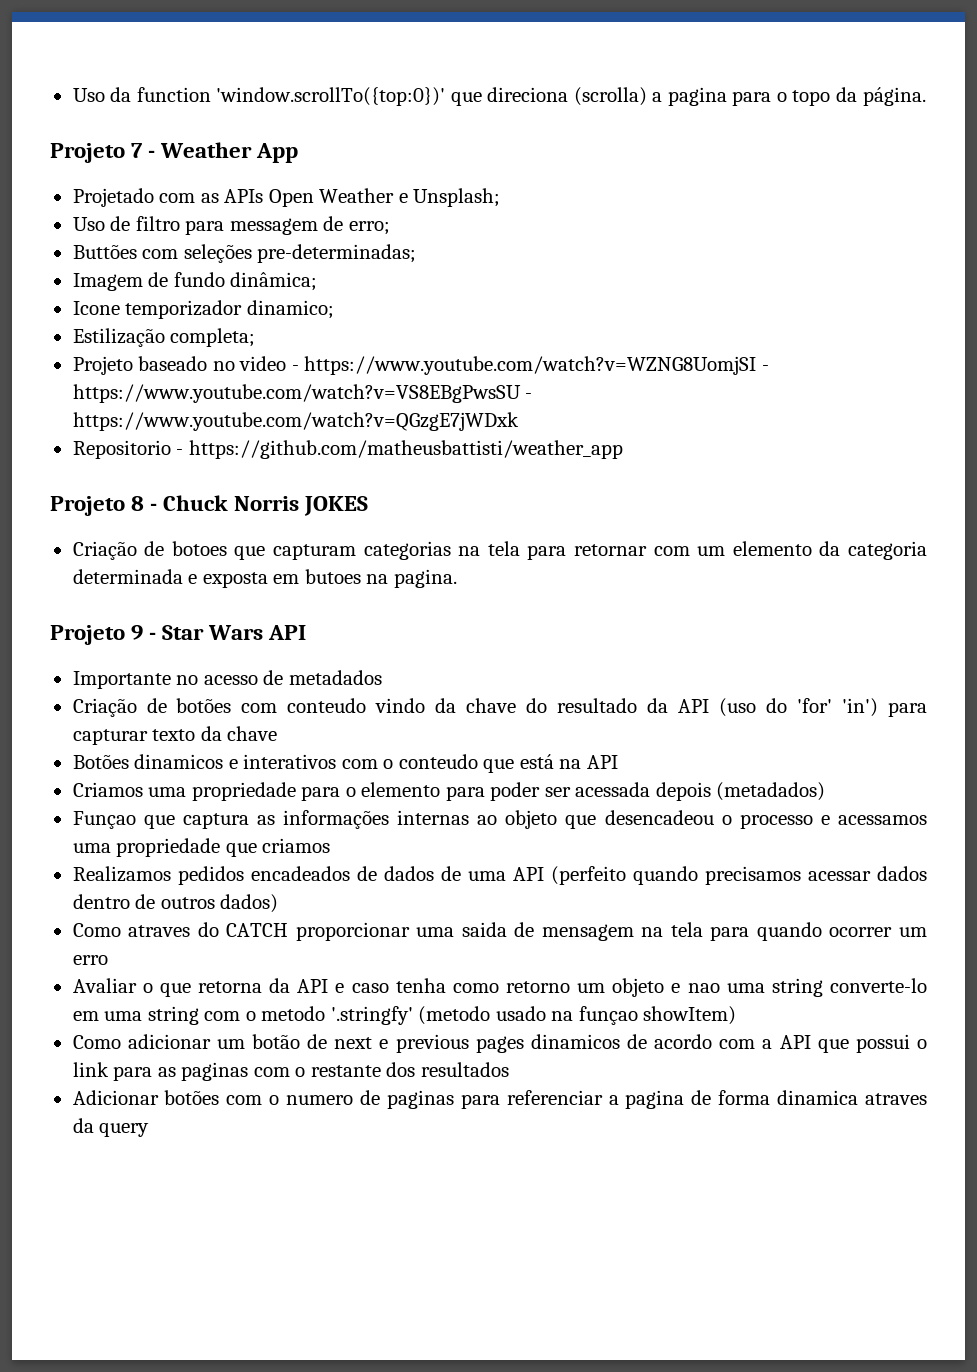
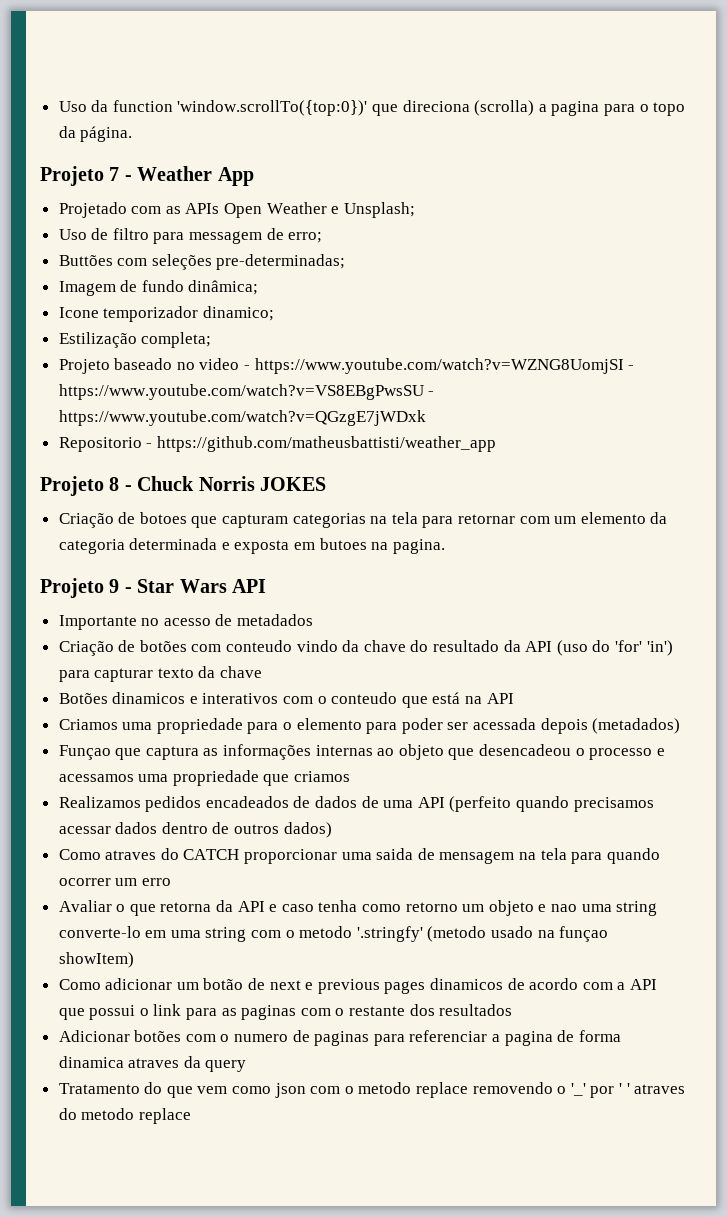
(150, 1130) none -> [58,1082,686,1098] [58,1108,191,1124] // Tratamento do que vem como json com o metodo replace removendo o '_' por ' ' atraves do metodo replace

